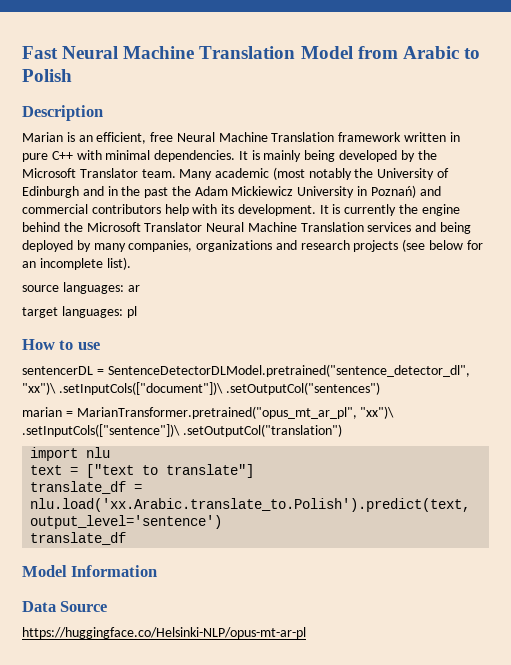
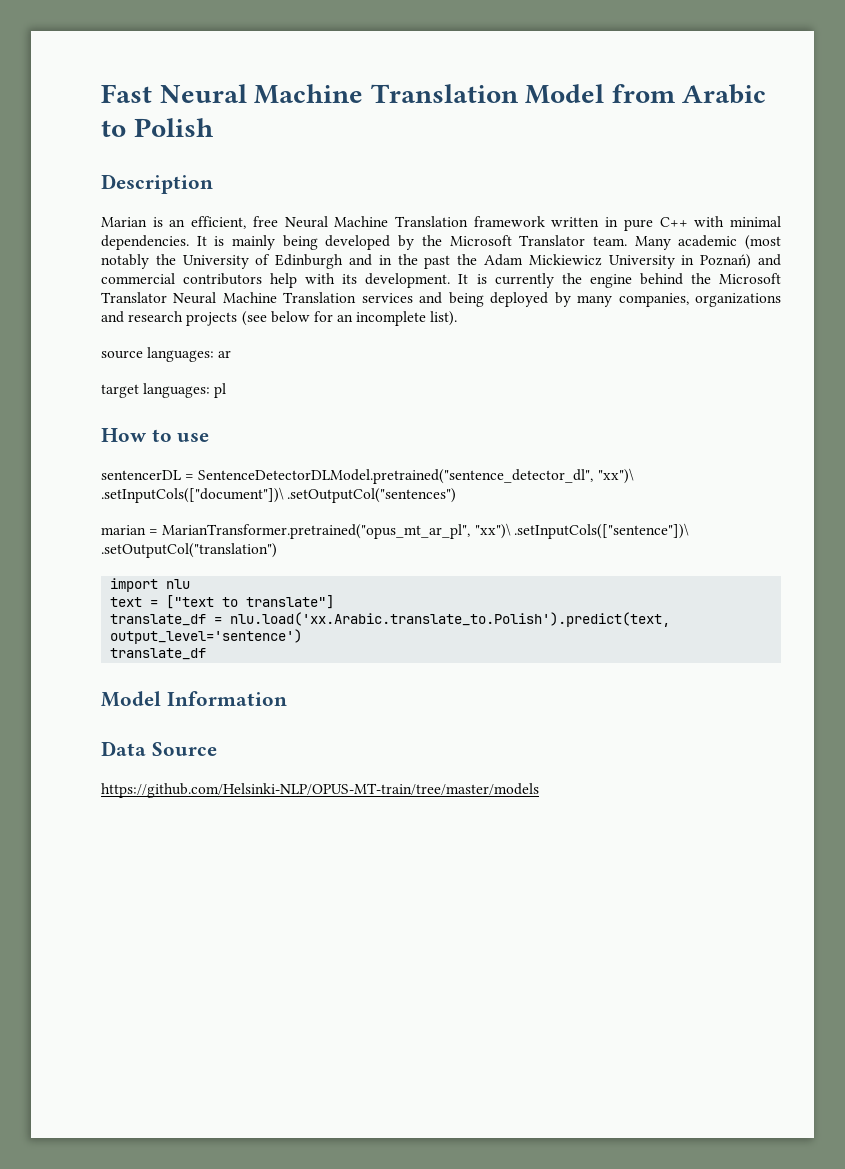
[22,627,306,639] https://huggingface.co/Helsinki-NLP/opus-mt-ar-pl -> [101,783,539,798] https://github.com/Helsinki-NLP/OPUS-MT-train/tree/master/models

